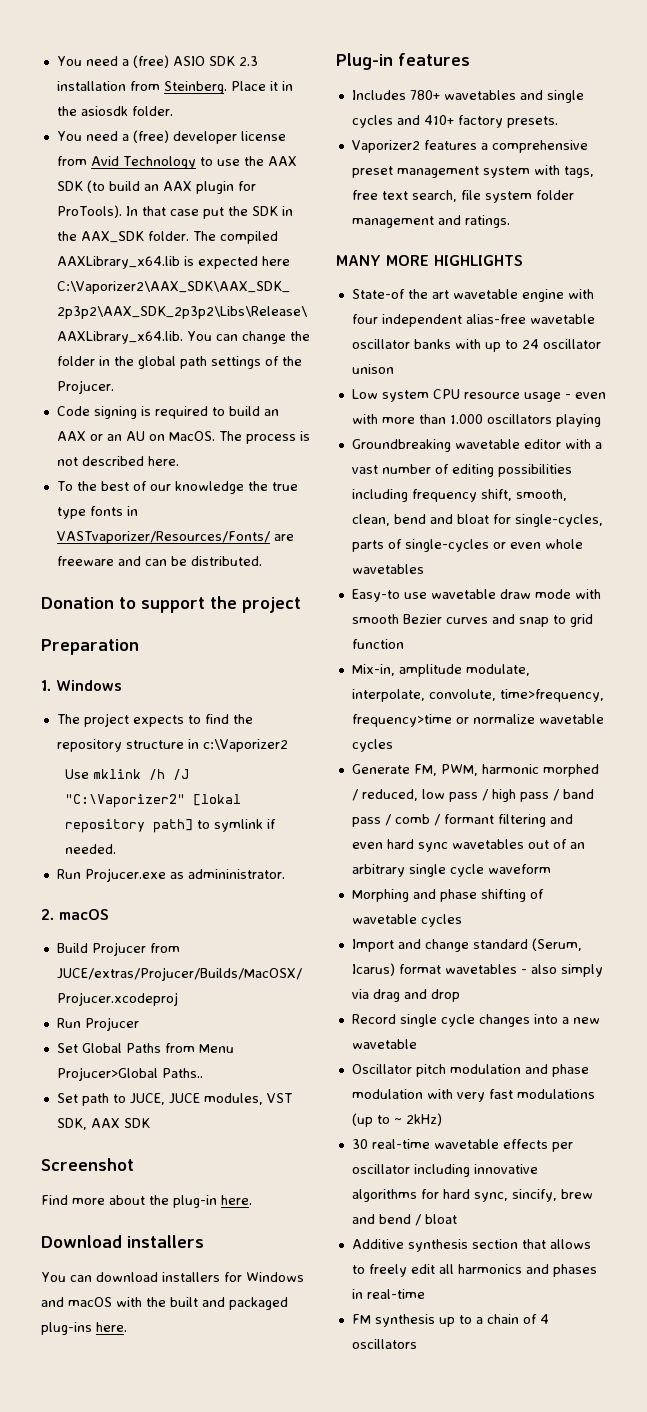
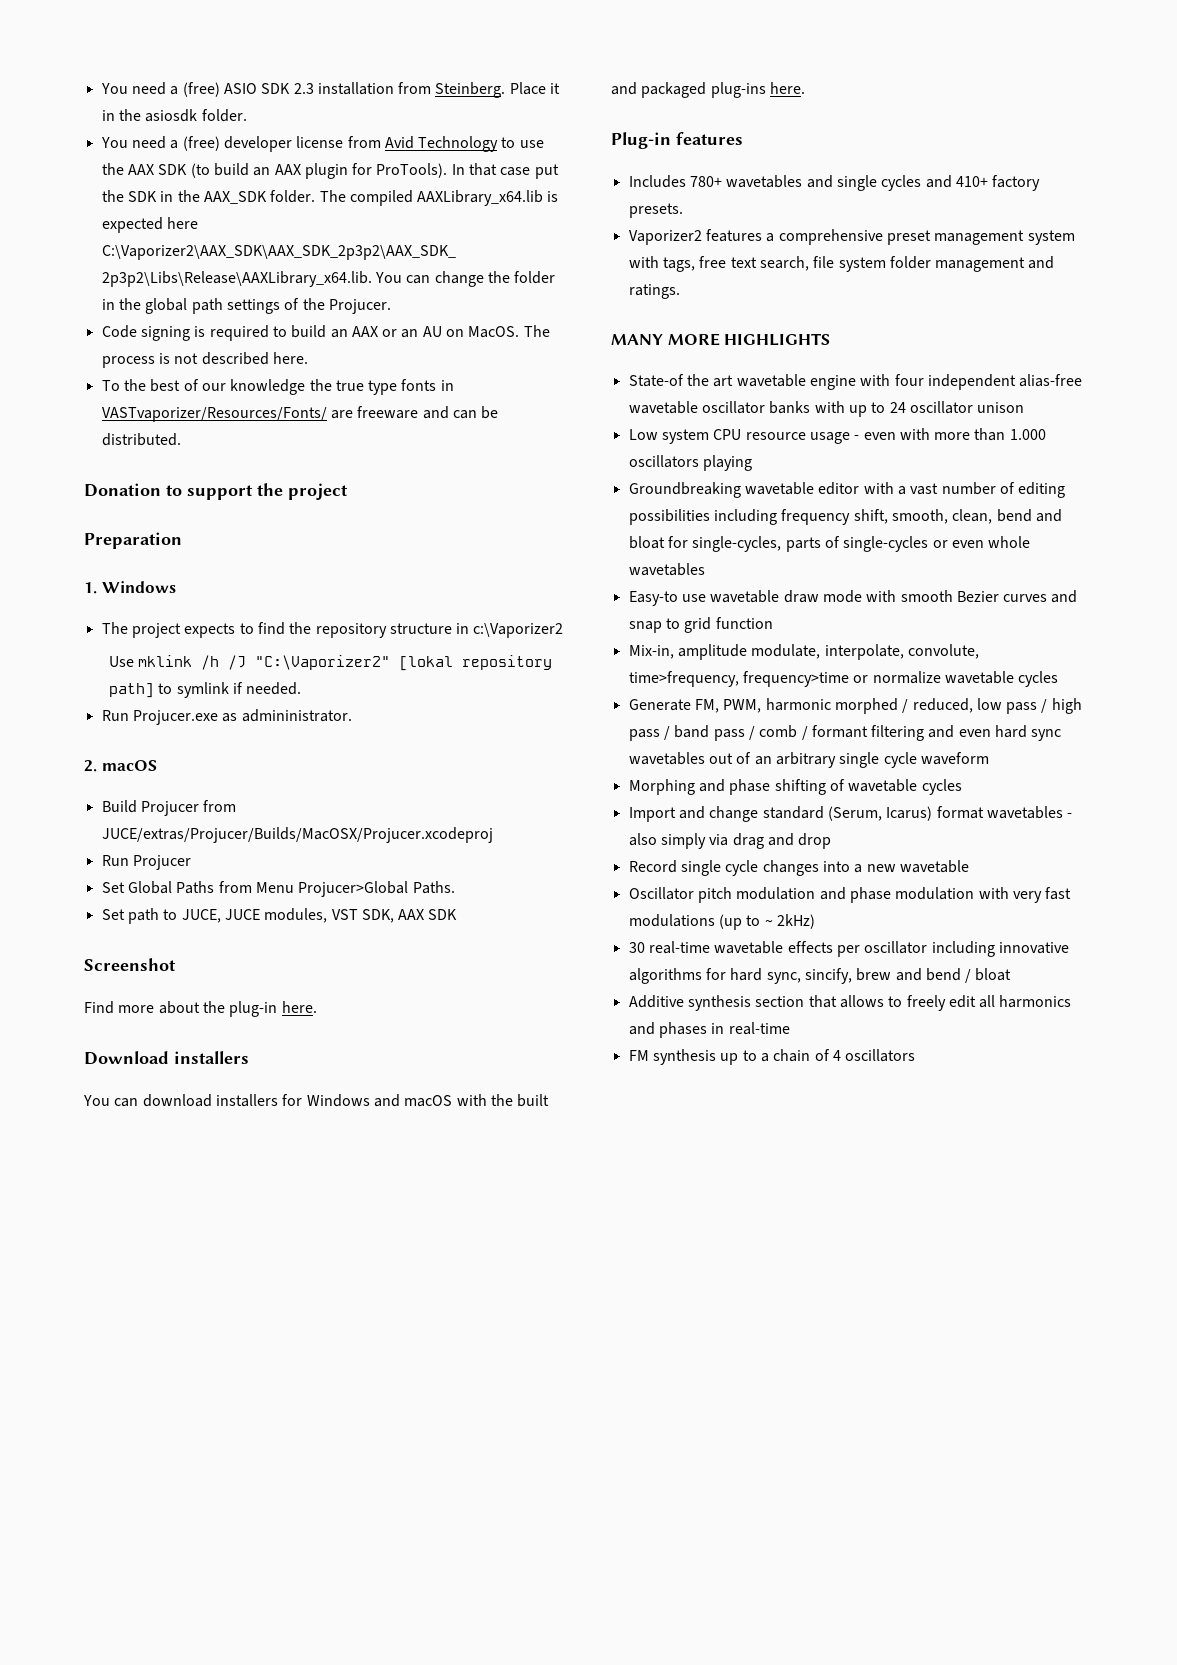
[161,1068,203,1078] Paths.. -> [412,881,455,894] Paths.

